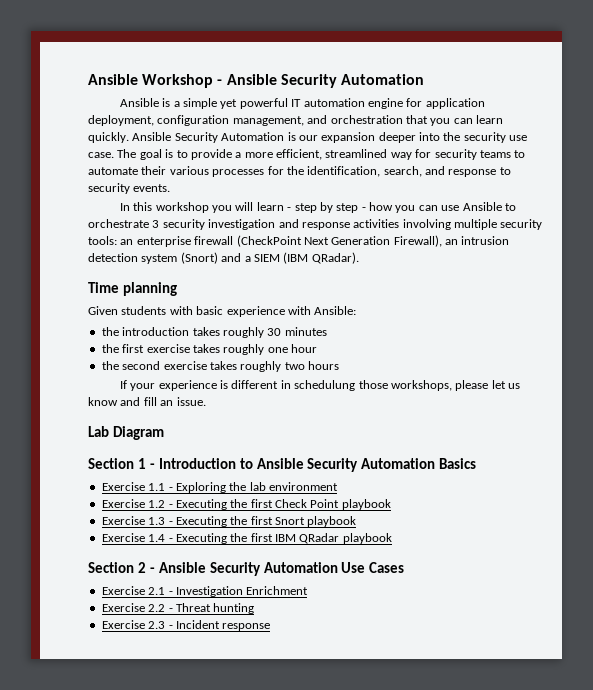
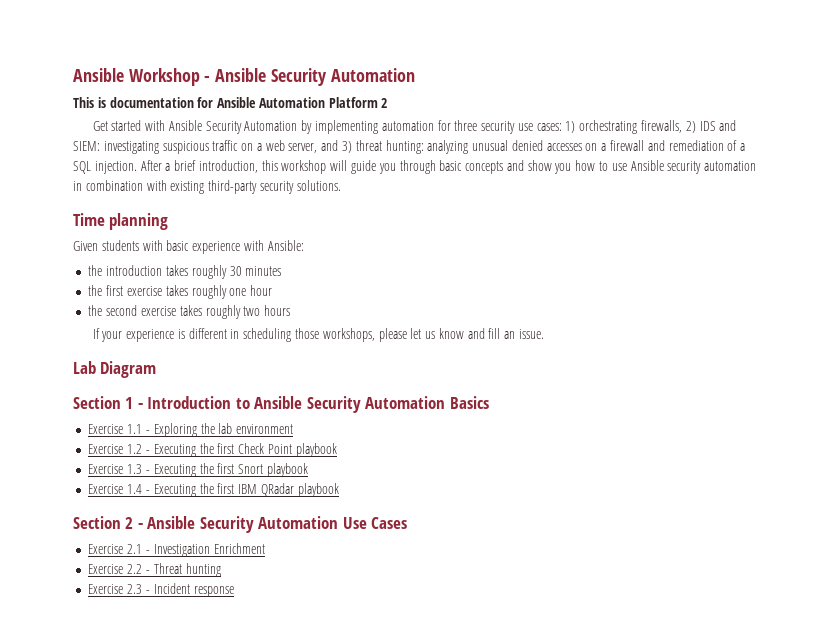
[119,98,485,109] [88,115,503,126] [88,132,528,143] [88,149,526,160] [88,166,511,177] [88,183,171,194] [119,202,516,213] [88,219,543,230] [88,235,510,247] [88,252,359,264] Ansible is a simple yet powerful IT automation engine for application deployment, configuration management, and orchestration that you can learn quickly. Ansible Security Automation is our expansion deeper into the security use case. The goal is to provide a more efficient, streamlined way for security teams to automate their various processes for the identification, search, and response to security events. // In this workshop you will learn - step by step - how you can use Ansible to orchestrate 3 security investigation and response activities involving multiple security tools: an enterprise firewall (CheckPoint Next Generation Firewall), an intrusion detection system (Snort) and a SIEM (IBM QRadar). -> [73,97,388,108] [92,120,737,134] [73,140,746,154] [73,160,757,174] [73,180,341,194] This is documentation for Ansible Automation Platform 2 // Get started with Ansible Security Automation by implementing automation for three security use cases: 1) orchestrating firewalls, 2) IDS and SIEM: investigating suspicious traffic on a web server, and 3) threat hunting: analyzing unusual denied accesses on a firewall and remediation of a SQL injection. After a brief introduction, this workshop will guide you through basic concepts and show you how to use Ansible security automation in combination with existing third-party security solutions.
[294,380,356,391] schedulung -> [243,328,292,342] scheduling

